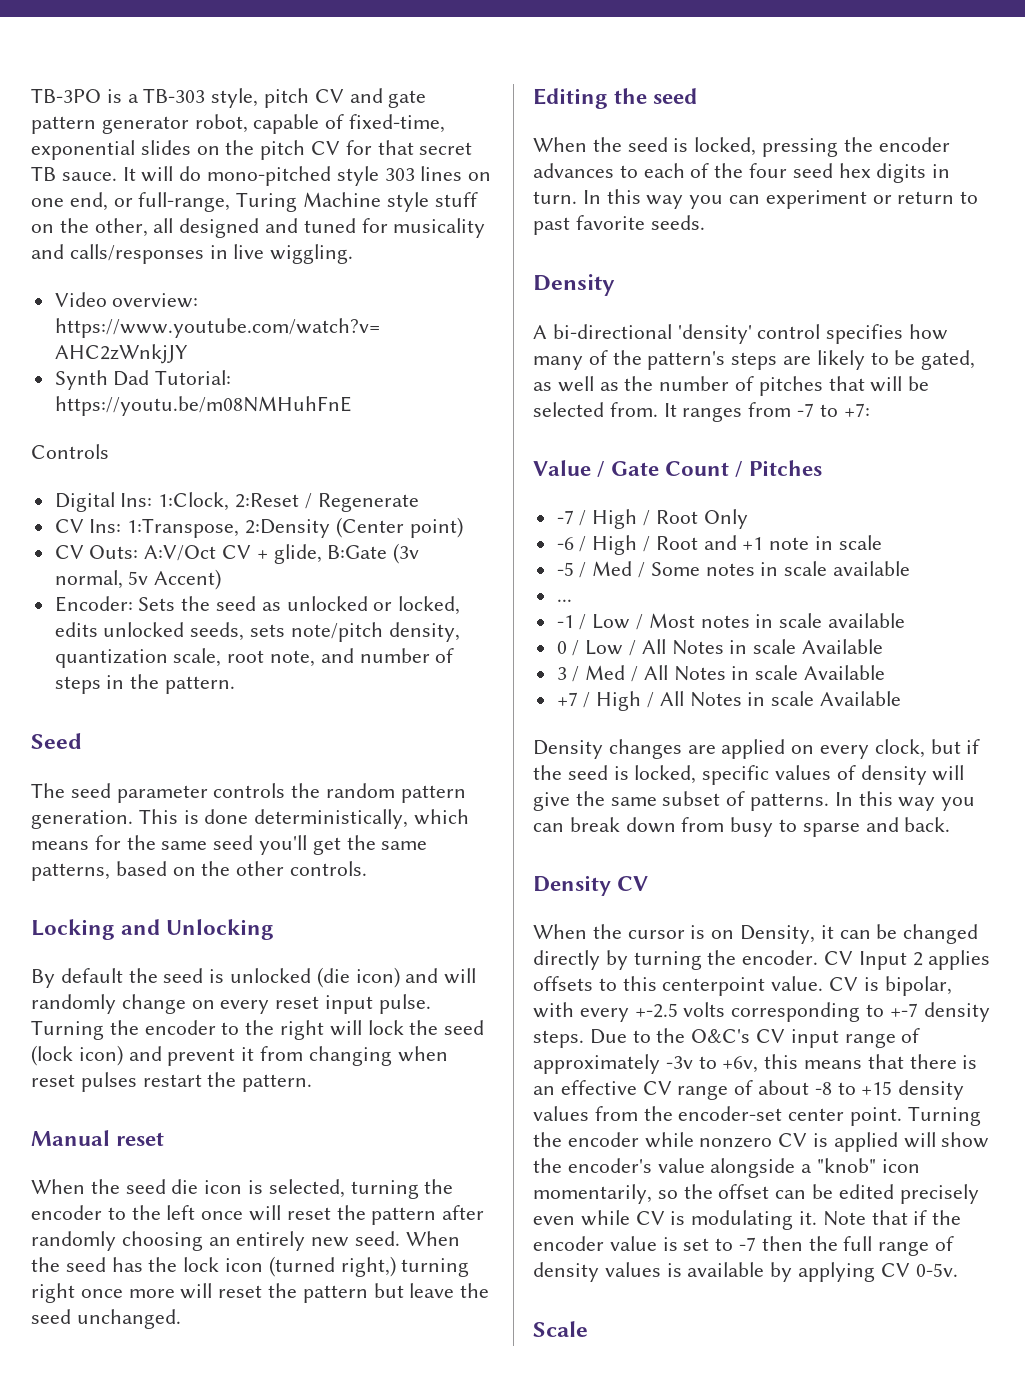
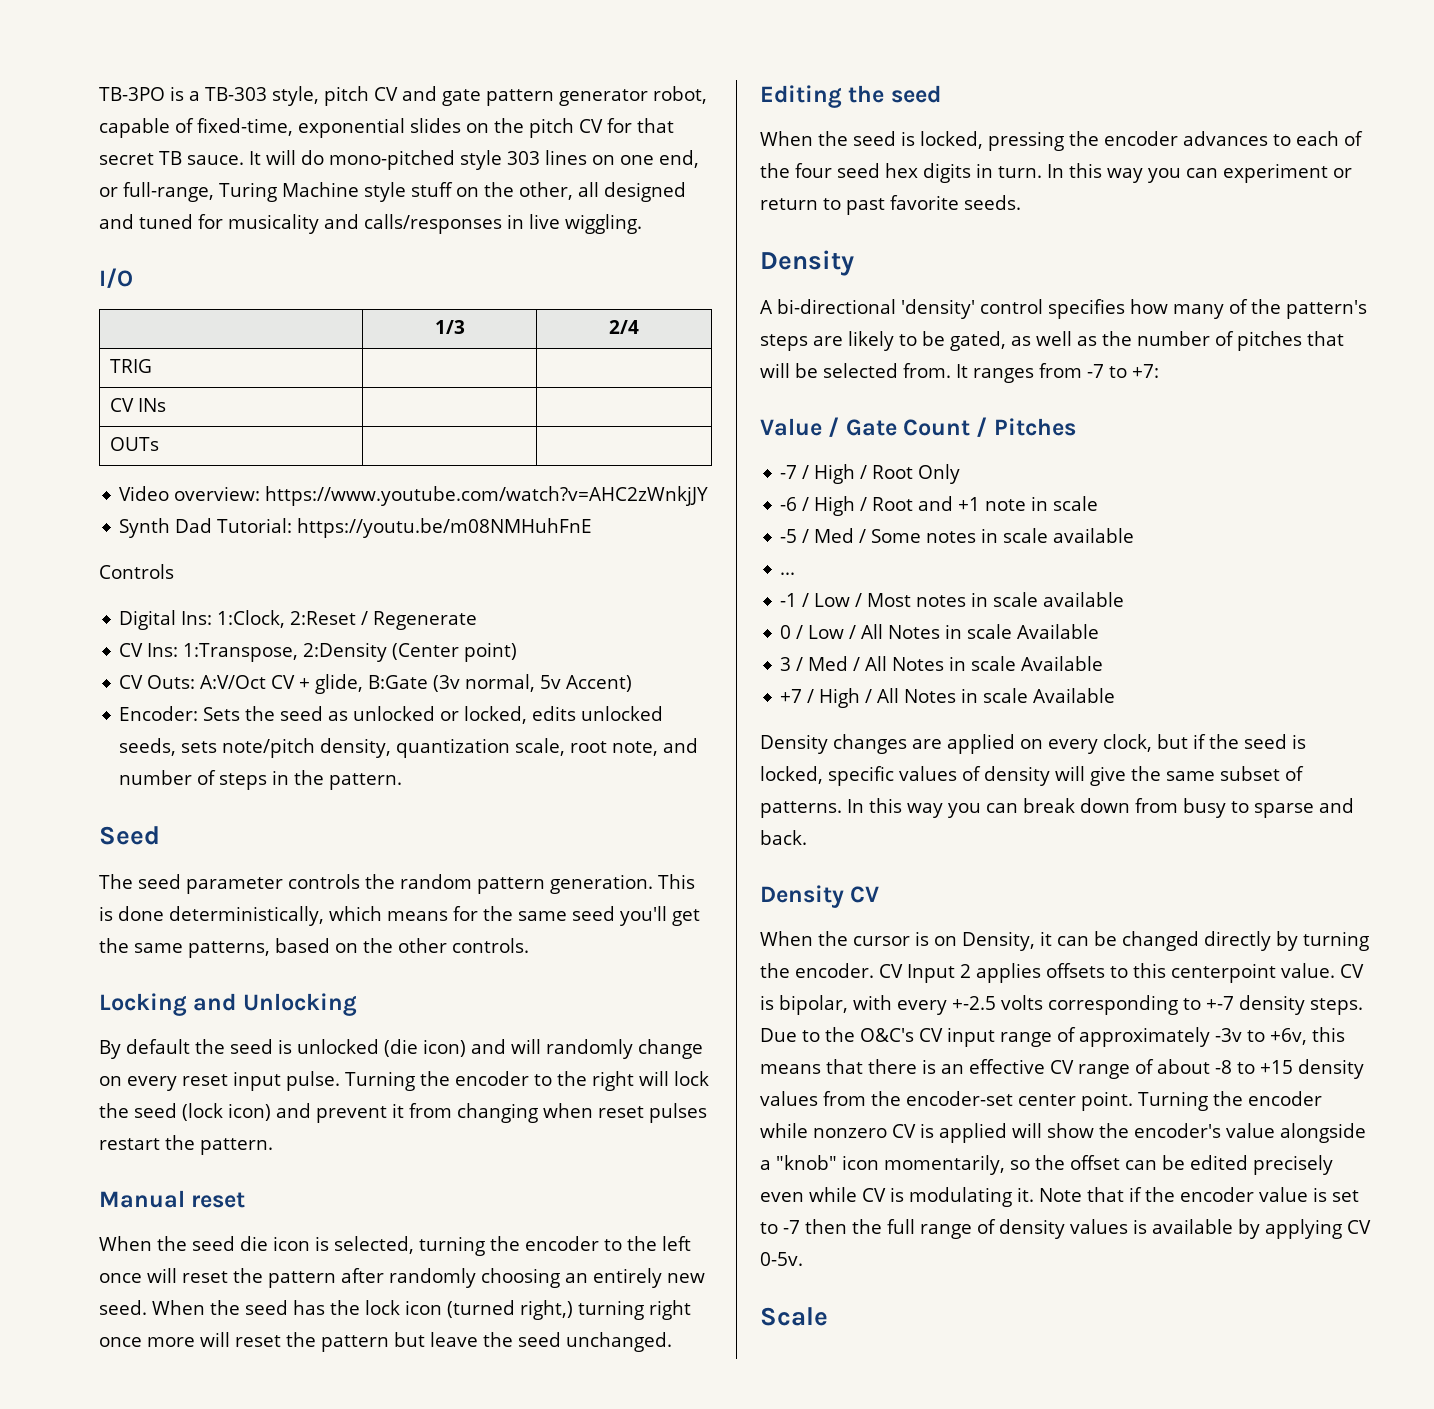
(354, 254) none -> [99,268,133,288] [434,320,465,334] [609,320,639,334] [110,359,153,373] [110,398,167,412] [110,437,160,451] // I/O // | 1/3 | 2/4 // TRIG | | // CV INs | | // OUTs | |

